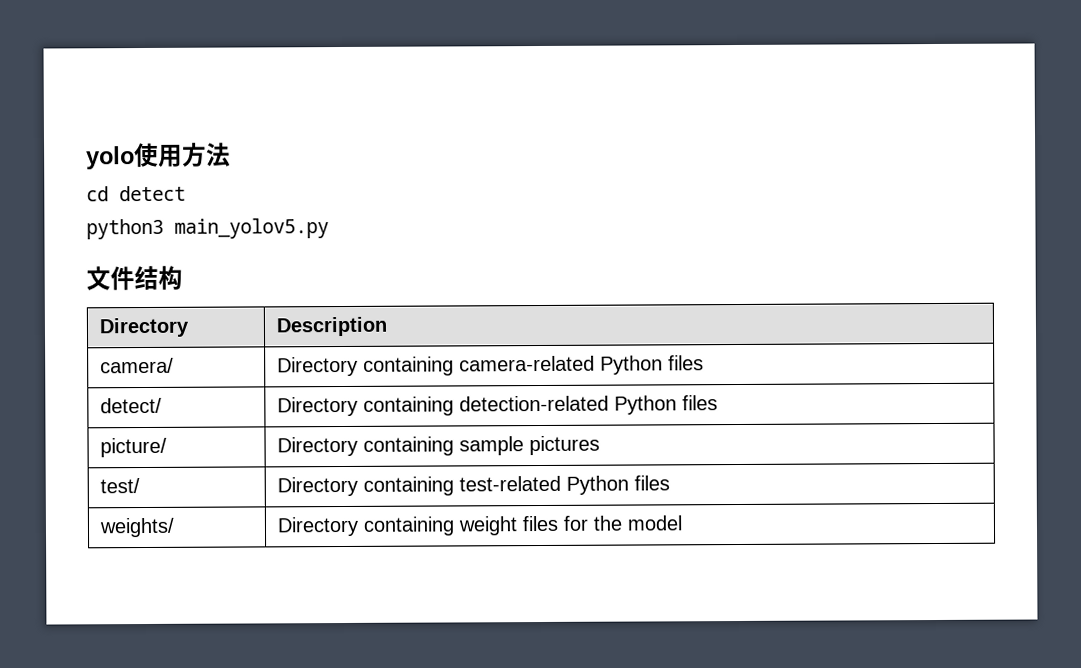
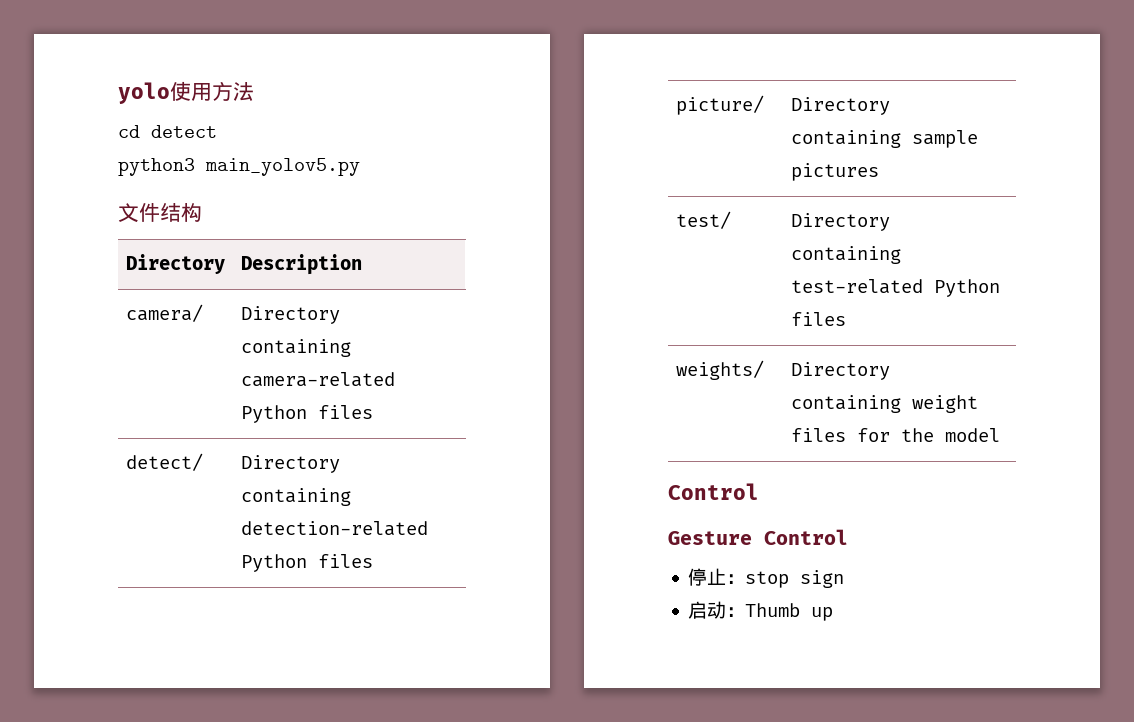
(683, 523) none -> [668,483,759,500] [668,529,848,545] [688,568,845,588] [688,601,834,621] // Control // Gesture Control // 停止：stop sign // 启动：Thumb up

